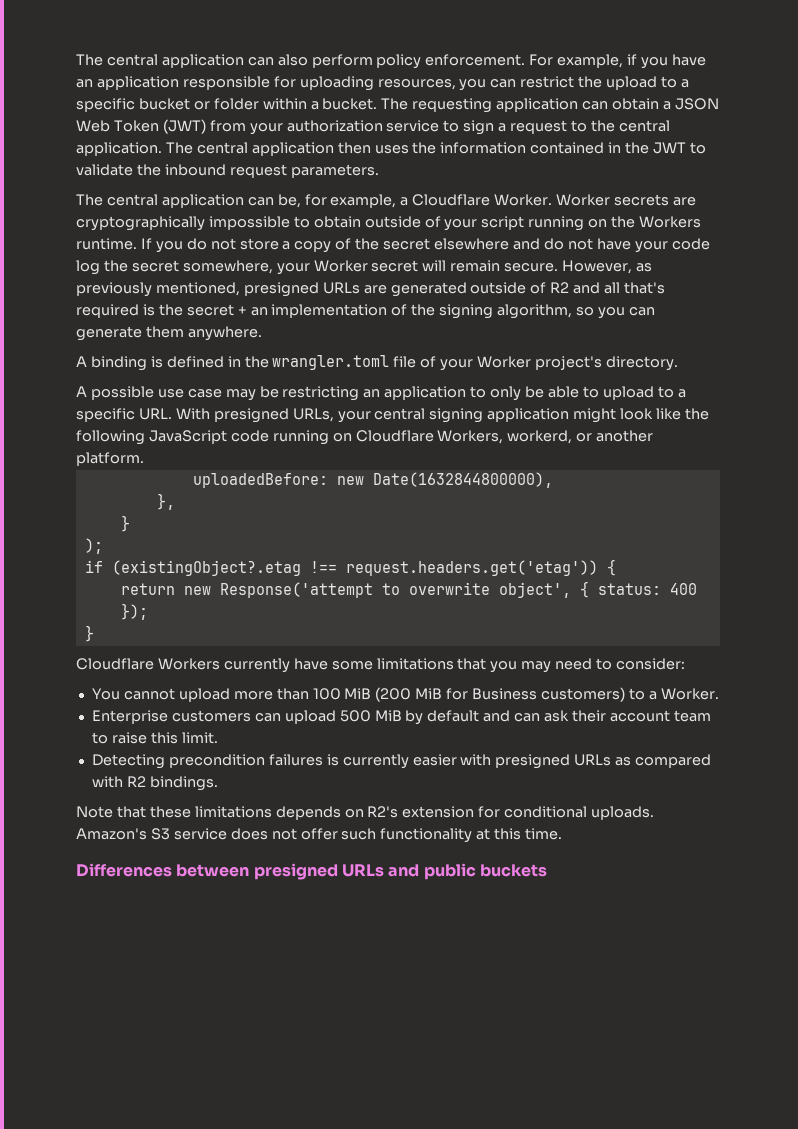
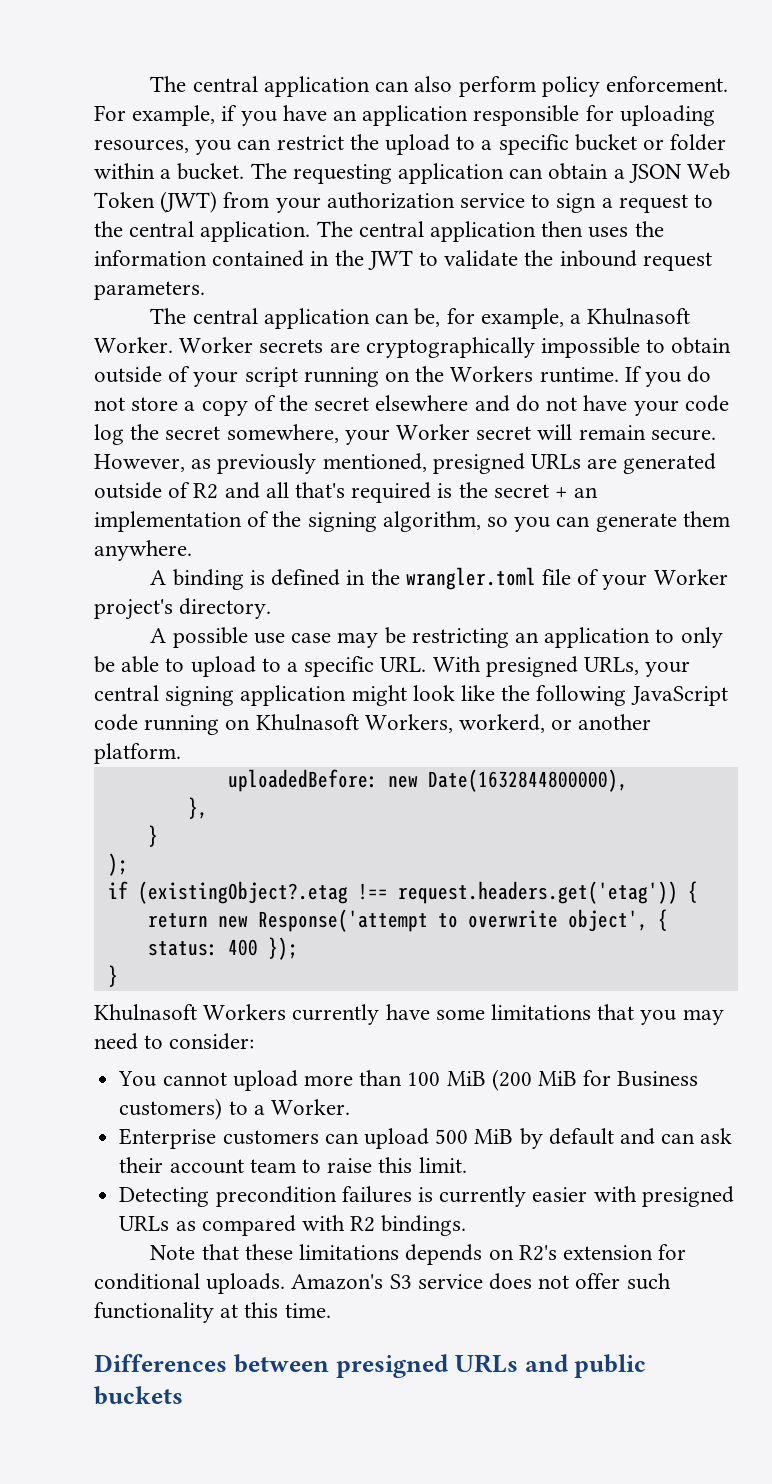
[412,194,491,206] Cloudflare -> [587,308,691,325] Khulnasoft
[355,430,434,442] Cloudflare -> [255,714,359,731] Khulnasoft
[76,658,154,670] Cloudflare -> [94,1004,197,1021] Khulnasoft

